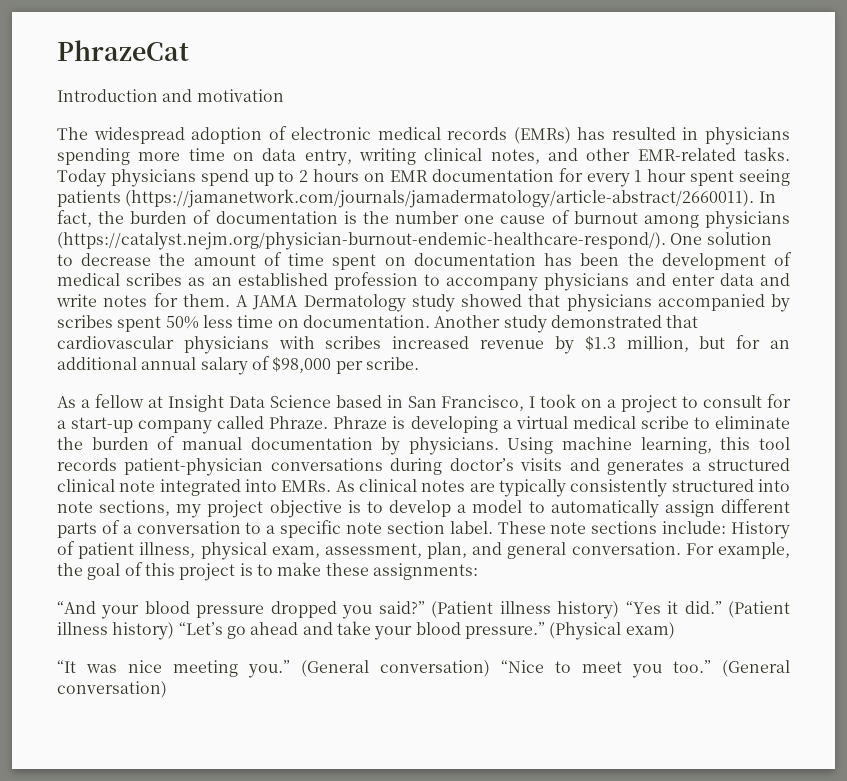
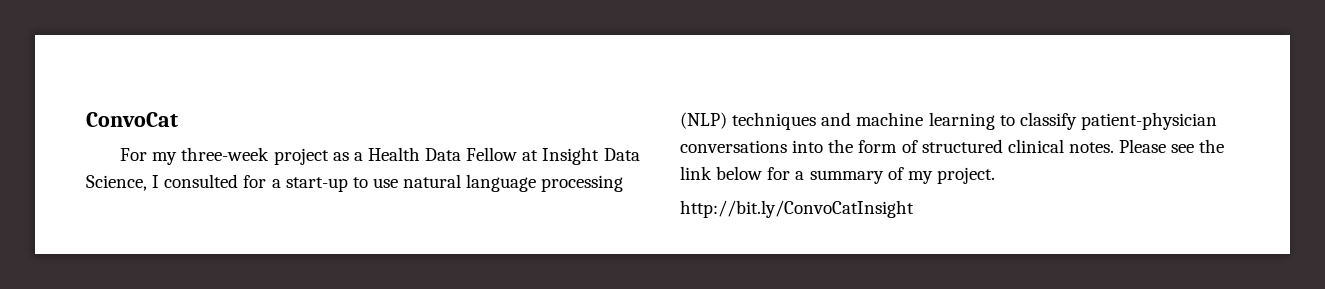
[57,40,189,61] [57,89,284,102] [57,126,790,145] [57,147,791,166] [57,168,791,187] [57,189,776,208] [57,210,790,229] [57,232,772,250] [57,252,793,270] [57,272,790,291] [56,293,790,312] [57,315,699,333] [57,335,791,354] [57,356,419,375] [57,394,792,413] [57,416,791,434] [57,436,790,455] [57,458,791,476] [57,479,790,497] [57,499,790,518] [57,520,790,539] [57,541,790,560] [57,562,478,581] [57,601,790,619] [57,621,675,640] [57,660,790,678] [57,681,167,698] PhrazeCat // Introduction and motivation // The widespread adoption of electronic medical records (EMRs) has resulted in physicians spending more time on data entry, writing clinical notes, and other EMR-related tasks. Today physicians spend up to 2 hours on EMR documentation for every 1 hour spent seeing patients (https://jamanetwork.com/journals/jamadermatology/article-abstract/2660011). In fact, the burden of documentation is the number one cause of burnout among physicians (https://catalyst.nejm.org/physician-burnout-endemic-healthcare-respond/). One solution to decrease the amount of time spent on documentation has been the development of medical scribes as an established profession to accompany physicians and enter data and write notes for them. A JAMA Dermatology study showed that physicians accompanied by scribes spent 50% less time on documentation. Another study demonstrated that cardiovascular physicians with scribes increased revenue by $1.3 million, but for an additional annual salary of $98,000 per scribe. // As a fellow at Insight Data Science based in San Francisco, I took on a project to consult for a start-up company called Phraze. Phraze is developing a virtual medical scribe to eliminate the burden of manual documentation by physicians. Using machine learning, this tool records patient-physician conversations during doctor’s visits and generates a structured clinical note integrated into EMRs. As clinical notes are typically consistently structured into note sections, my project objective is to develop a model to automatically assign different parts of a conversation to a specific note section label. These note sections include: History of patient illness, physical exam, assessment, plan, and general conversation. For example, the goal of this project is to make these assignments: // “And your blood pressure dropped you said?” (Patient illness history) “Yes it did.” (Patient illness history) “Let’s go ahead and take your blood pressure.” (Physical exam) // “It was nice meeting you.” (General conversation) “Nice to meet you too.” (General conversation) -> [86,112,178,127] [120,147,640,165] [86,174,624,192] [680,112,1217,130] [680,139,1225,153] [680,166,995,184] [680,200,914,218] ConvoCat // For my three-week project as a Health Data Fellow at Insight Data Science, I consulted for a start-up to use natural language processing (NLP) techniques and machine learning to classify patient-physician conversations into the form of structured clinical notes. Please see the link below for a summary of my project. // http://bit.ly/ConvoCatInsight

